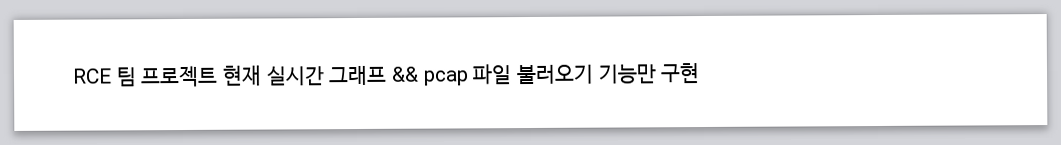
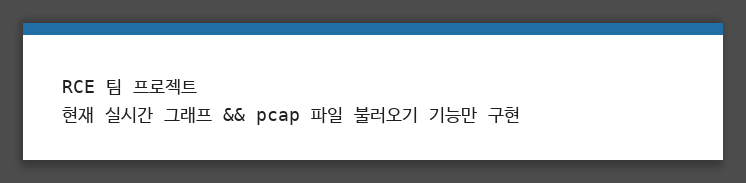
(219, 76) none -> (197, 87) //

